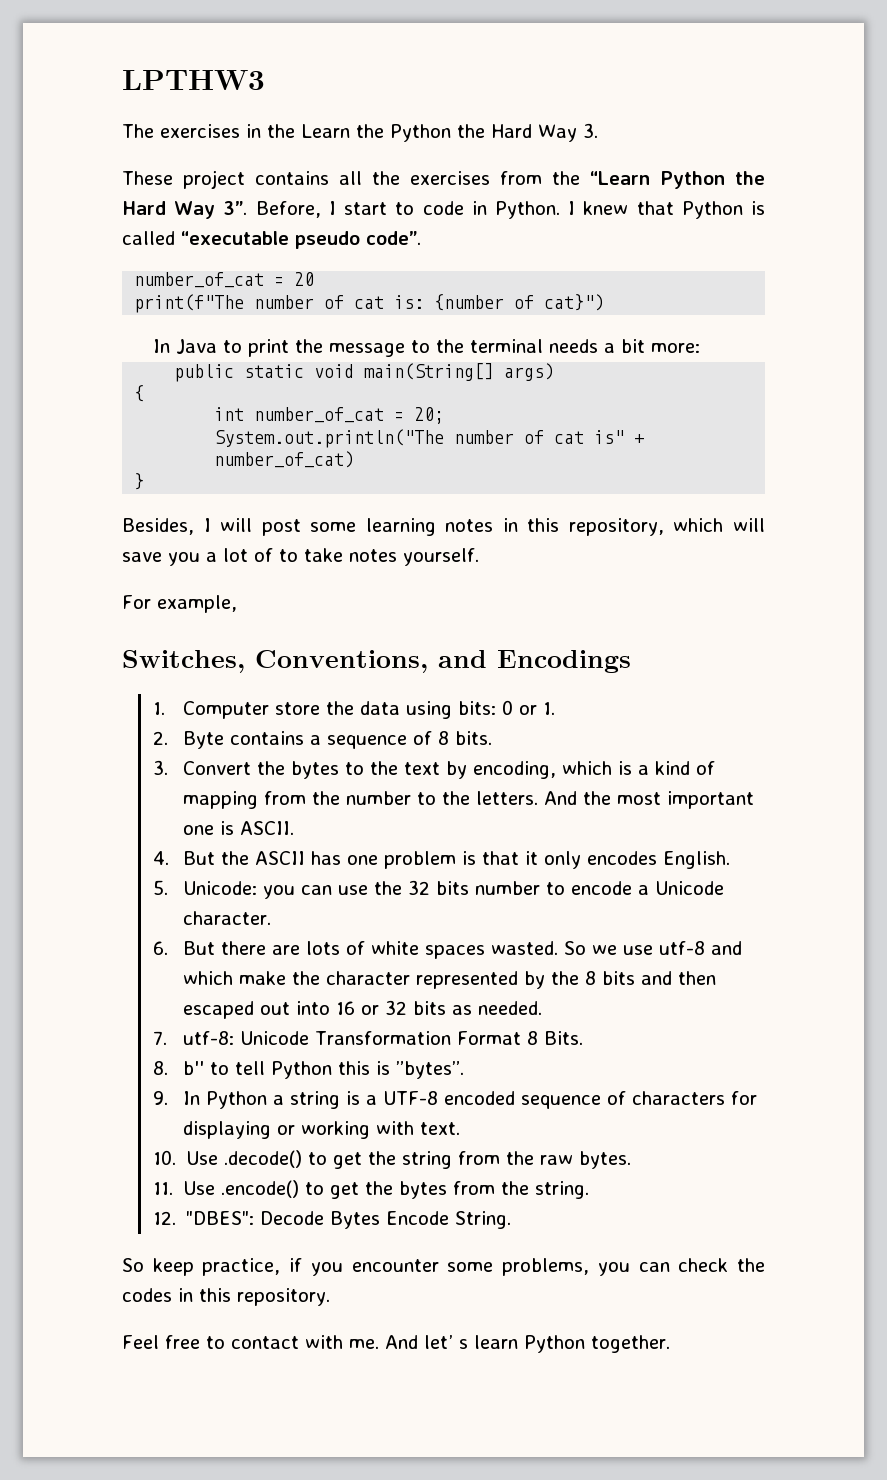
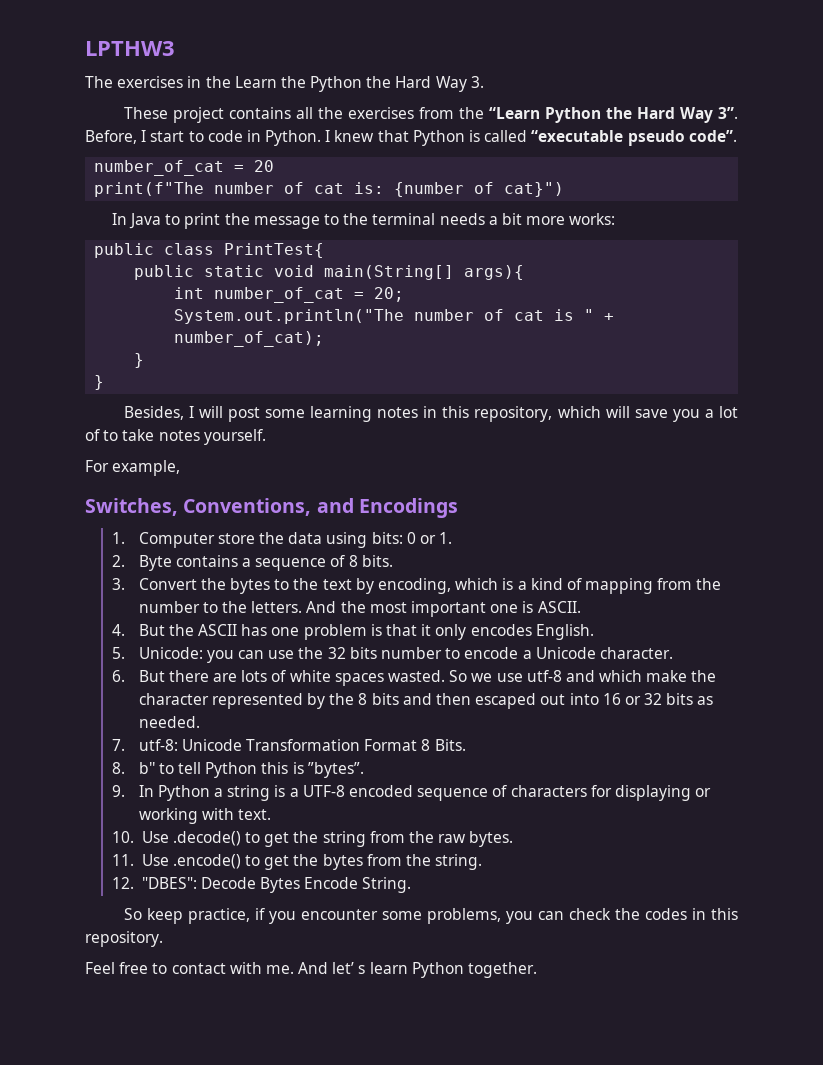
[650,343,700,353] more: -> [526,213,616,225] [94,243,325,258] more works: // public class PrintTest{
[504,363,555,381] [134,385,145,402] args) // { -> [464,265,525,280] args){
[594,430,645,444] [214,451,355,468] is" + number_of_cat) -> [554,309,615,321] [174,331,325,347] [134,353,145,368] is " + number_of_cat); // }

